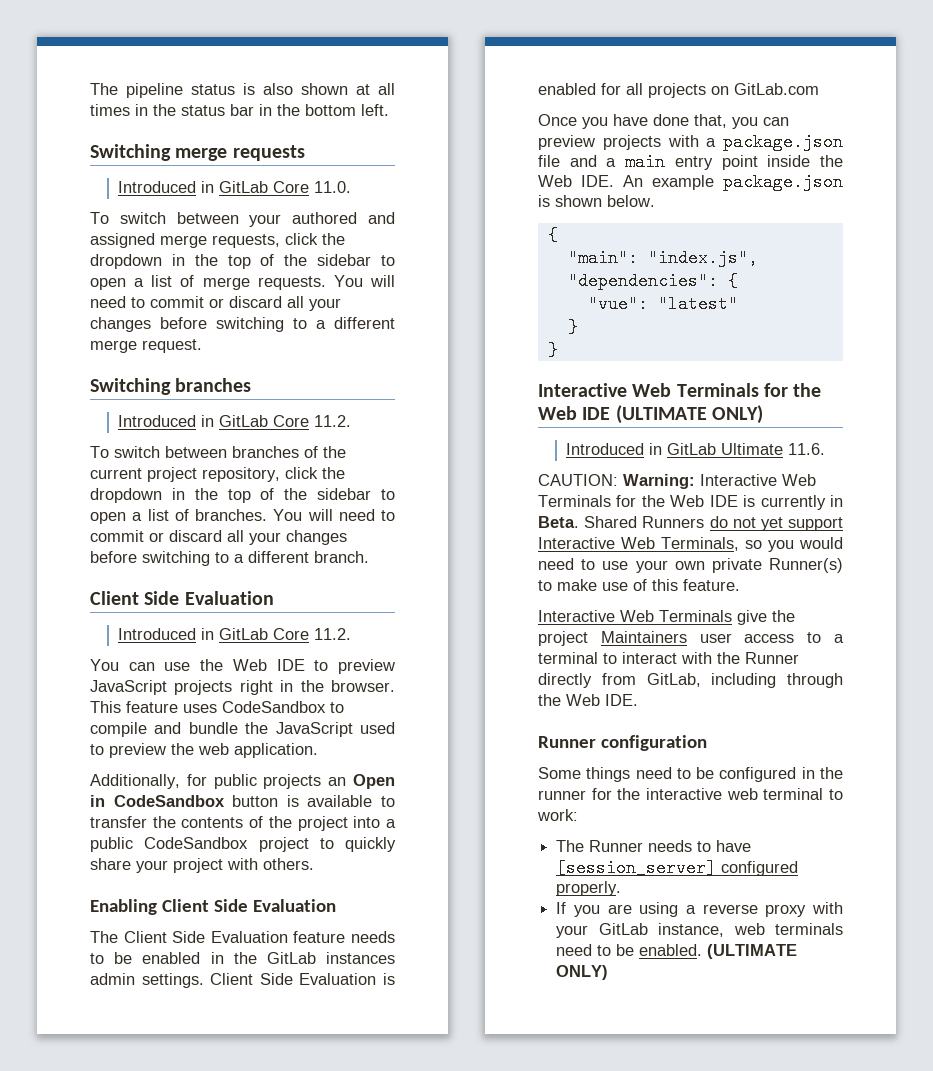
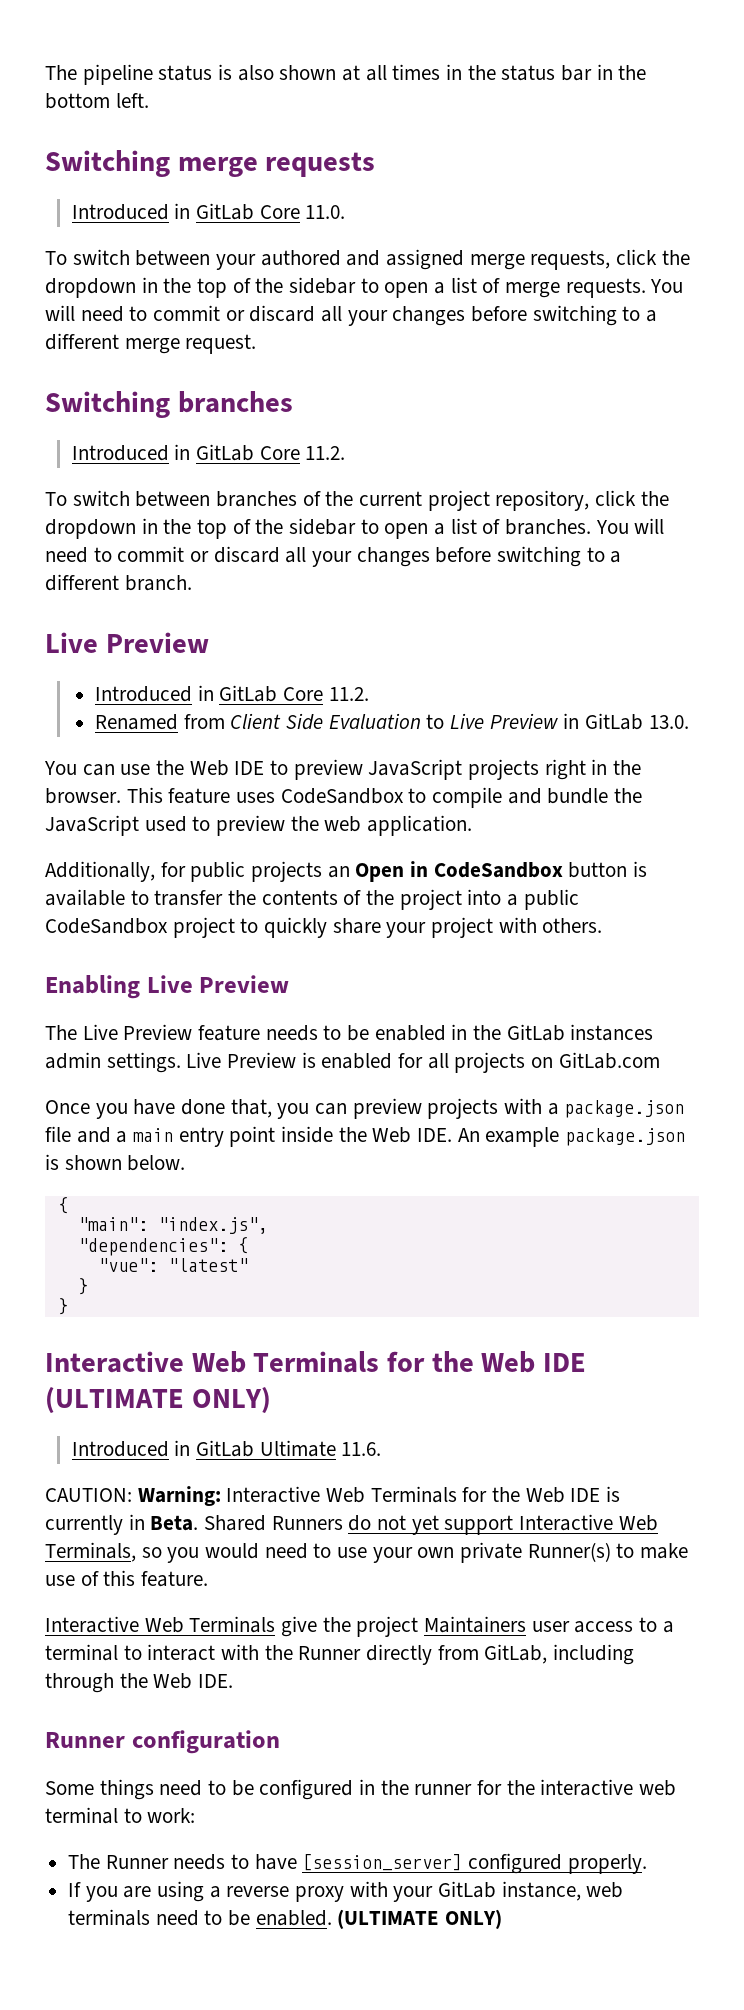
[90,591,274,605] [118,628,352,640] Client Side Evaluation // Introduced in GitLab Core 11.2. -> [45,632,209,653] [94,685,369,702] [94,713,689,730] Live Preview // Introduced in GitLab Core 11.2. // Renamed from Client Side Evaluation to Live Preview in GitLab 13.0.
[161,899,336,912] [90,931,288,943] Client Side Evaluation // The Client Side Evaluation -> [146,975,290,993] [45,1024,193,1040] Live Preview // The Live Preview
[210,973,377,985] Client Side Evaluation -> [186,1052,297,1068] Live Preview

